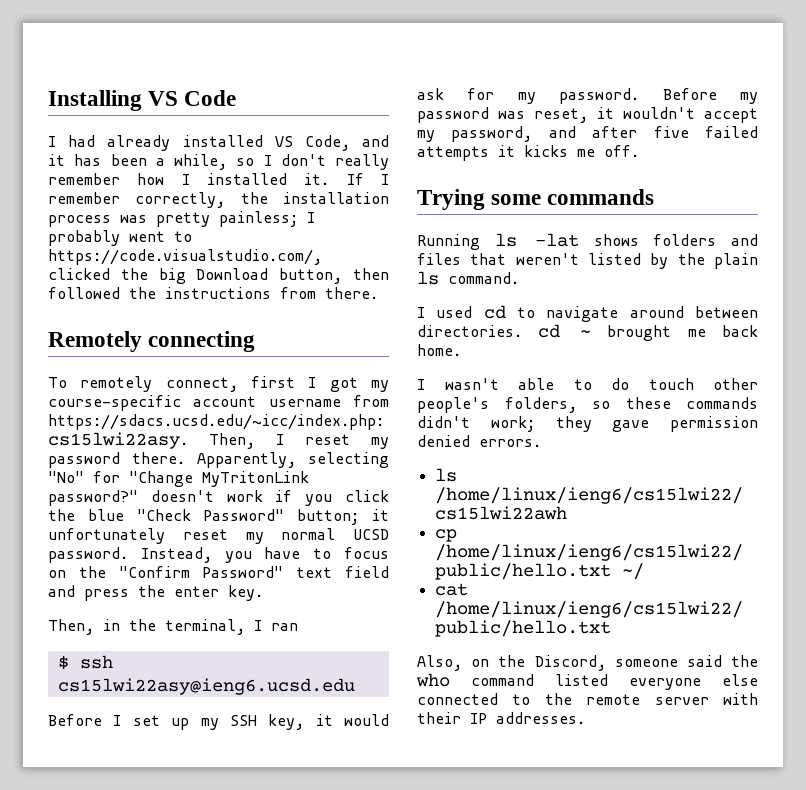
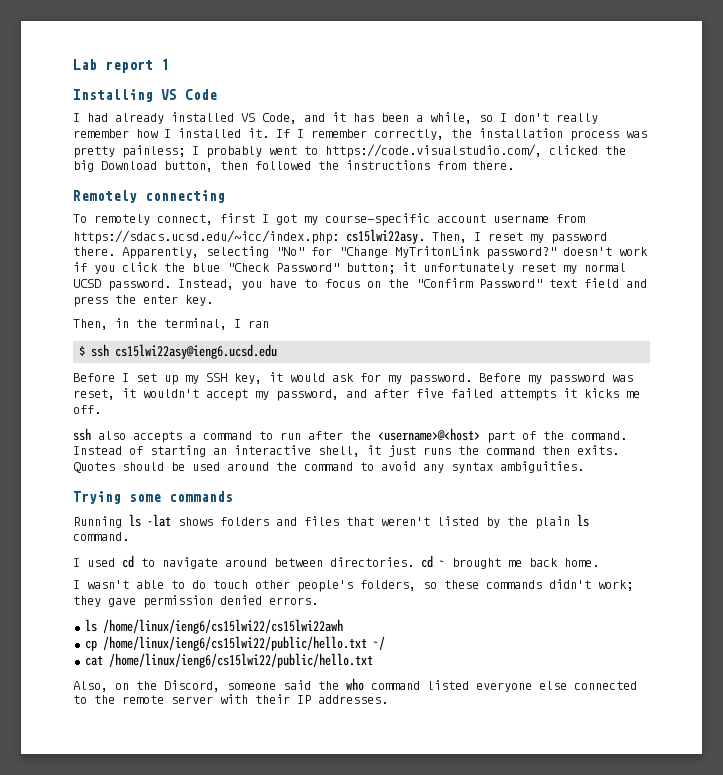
(48, 100) none -> [73,59,169,73] Lab report 1 //
(639, 151) none -> [73,428,627,443] [73,445,619,457] [73,461,584,473] // ssh also accepts a command to run after the <username>@<host> part of the command. Instead of starting an interactive shell, it just runs the command then exits. Quotes should be used around the command to avoid any syntax ambiguities.

